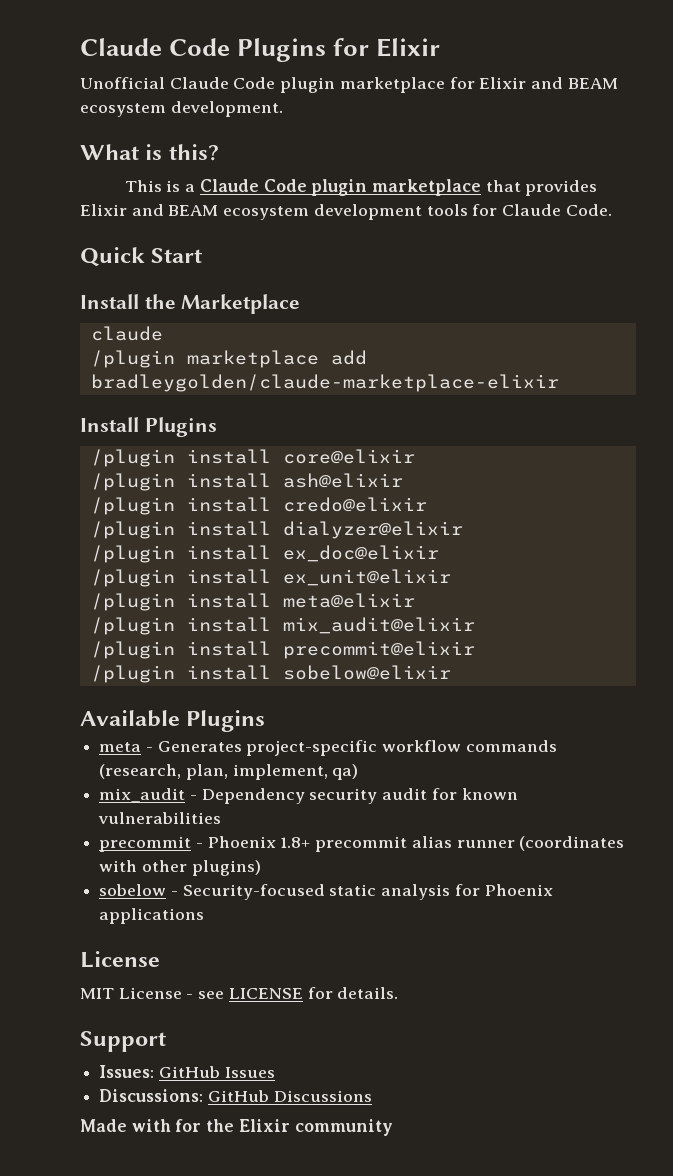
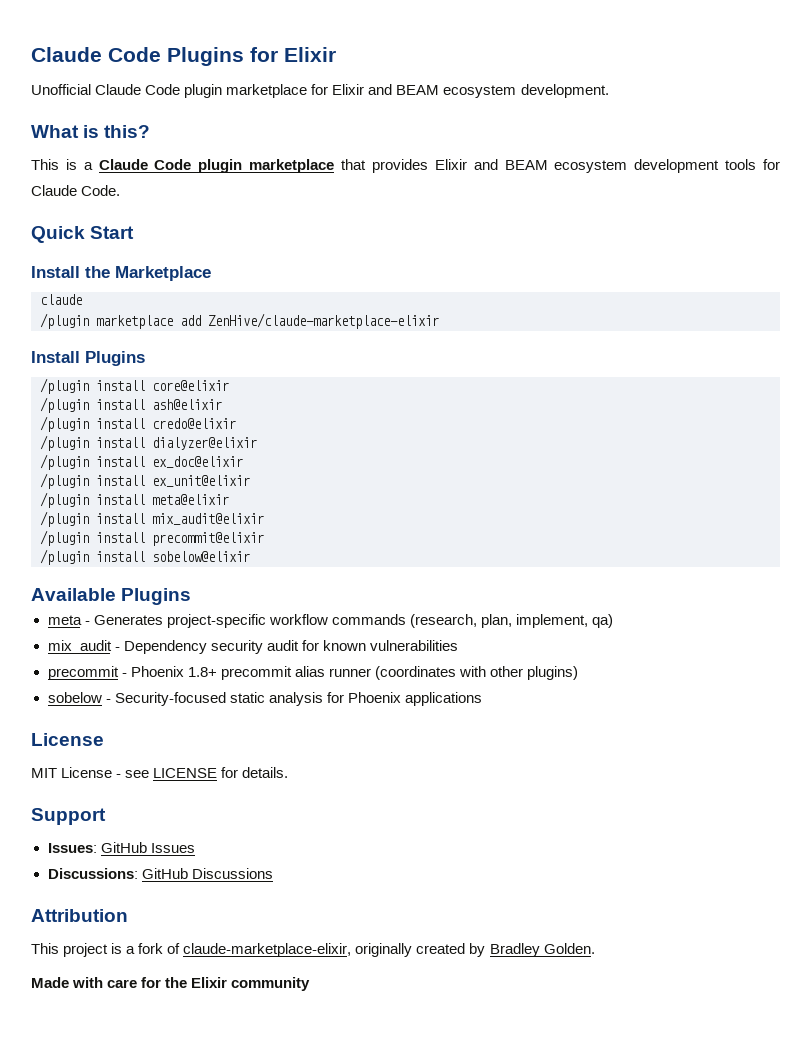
[90,374,559,392] bradleygolden/claude-marketplace-elixir -> [208,313,439,329] ZenHive/claude-marketplace-elixir
(372, 1096) none -> [31,909,128,922] [31,943,595,957] // Attribution // This project is a fork of claude-marketplace-elixir, originally created by Bradley Golden.
(171, 1125) none -> [107,979,138,988] care

